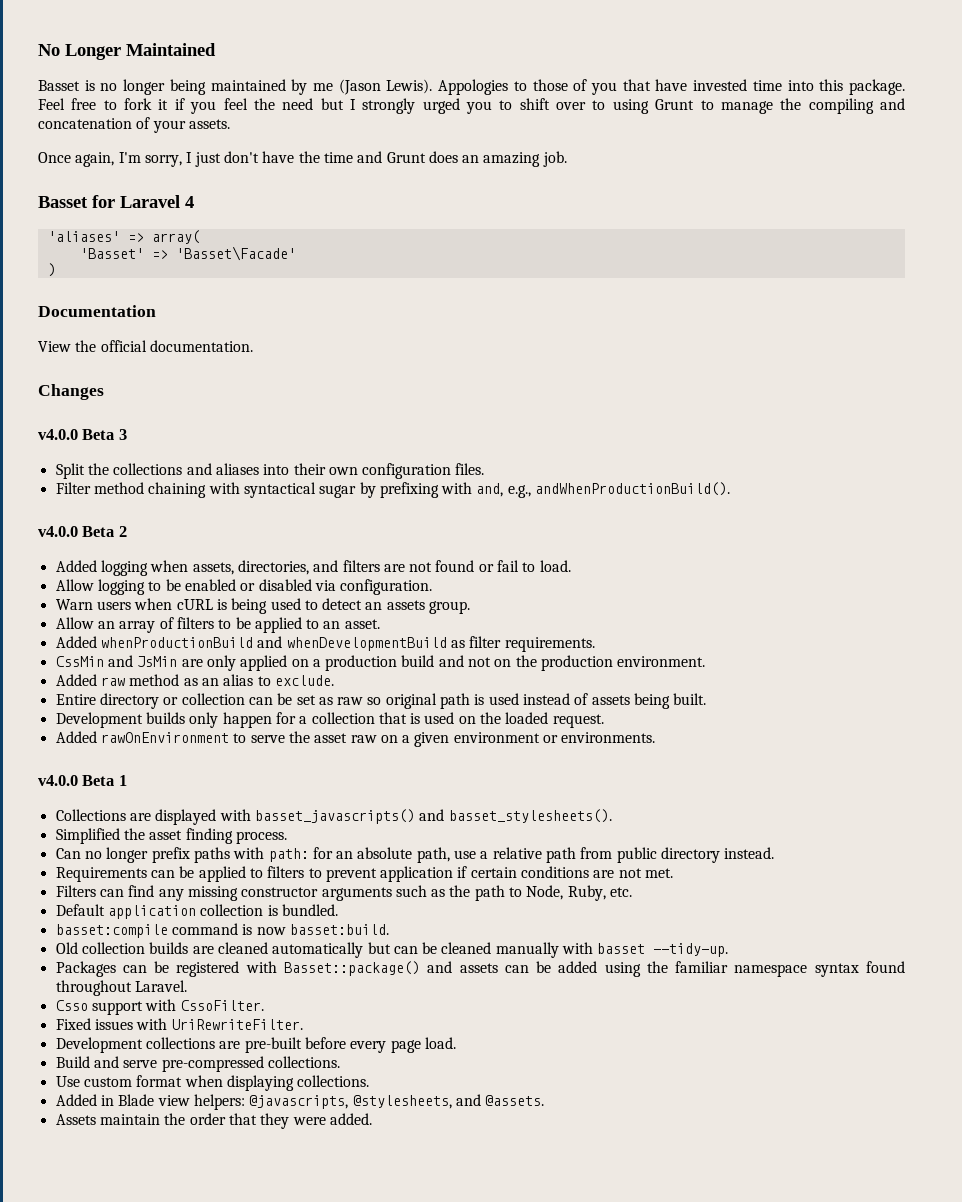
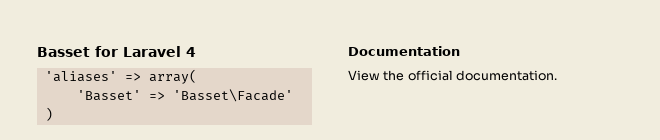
[38,43,216,60] [38,79,905,95] [38,98,906,114] [38,117,230,133] [38,151,567,167] No Longer Maintained // Basset is no longer being maintained by me (Jason Lewis). Appologies to those of you that have invested time into this package. Feel free to fork it if you feel the need but I strongly urged you to shift over to using Grunt to manage the compiling and concatenation of your assets. // Once again, I'm sorry, I just don't have the time and Grunt does an amazing job. // -> (37, 52) none
[38,384,104,400] [38,429,127,440] [55,463,485,479] [55,482,731,498] [38,526,127,537] [55,560,571,576] [55,579,433,595] [55,598,471,614] [55,617,380,633] [55,636,595,652] [55,655,706,671] [55,674,334,686] [55,693,707,709] [55,712,604,728] [55,731,656,747] [38,775,127,786] [55,809,612,825] [55,828,287,844] [55,847,775,863] [55,866,674,882] [55,885,633,901] [55,904,338,919] [55,923,389,938] [55,942,729,958] [55,961,905,977] [55,980,187,996] [55,999,264,1015] [55,1018,303,1030] [55,1037,456,1053] [55,1056,340,1072] [55,1075,370,1091] [55,1094,545,1110] [55,1113,372,1129] // Changes // v4.0.0 Beta 3 // Split the collections and aliases into their own configuration files. // Filter method chaining with syntactical sugar by prefixing with and, e.g., andWhenProductionBuild(). // v4.0.0 Beta 2 // Added logging when assets, directories, and filters are not found or fail to load. // Allow logging to be enabled or disabled via configuration. // Warn users when cURL is being used to detect an assets group. // Allow an array of filters to be applied to an asset. // Added whenProductionBuild and whenDevelopmentBuild as filter requirements. // CssMin and JsMin are only applied on a production build and not on the production environment. // Added raw method as an alias to exclude. // Entire directory or collection can be set as raw so original path is used instead of assets being built. // Development builds only happen for a collection that is used on the loaded request. // Added rawOnEnvironment to serve the asset raw on a given environment or environments. // v4.0.0 Beta 1 // Collections are displayed with basset_javascripts() and basset_stylesheets(). // Simplified the asset finding process. // Can no longer prefix paths with path: for an absolute path, use a relative path from public directory instead. // Requirements can be applied to filters to prevent application if certain conditions are not met. // Filters can find any missing constructor arguments such as the path to Node, Ruby, etc. // Default application collection is bundled. // basset:compile command is now basset:build. // Old collection builds are cleaned automatically but can be cleaned manually with basset --tidy-up. // Packages can be registered with Basset::package() and assets can be added using the familiar namespace syntax found throughout Laravel. // Csso support with CssoFilter. // Fixed issues with UriRewriteFilter. // Development collections are pre-built before every page load. // Build and serve pre-compressed collections. // Use custom format when displaying collections. // Added in Blade view helpers: @javascripts, @stylesheets, and @assets. // Assets maintain the order that they were added. -> (558, 75) none

